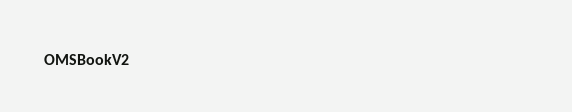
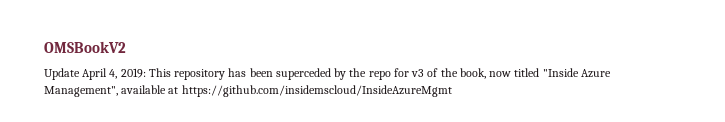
(129, 59) none -> [44,68,611,80] [44,85,452,97] // Update April 4, 2019: This repository has been superceded by the repo for v3 of the book, now titled "Inside Azure Management", available at https://github.com/insidemscloud/InsideAzureMgmt

